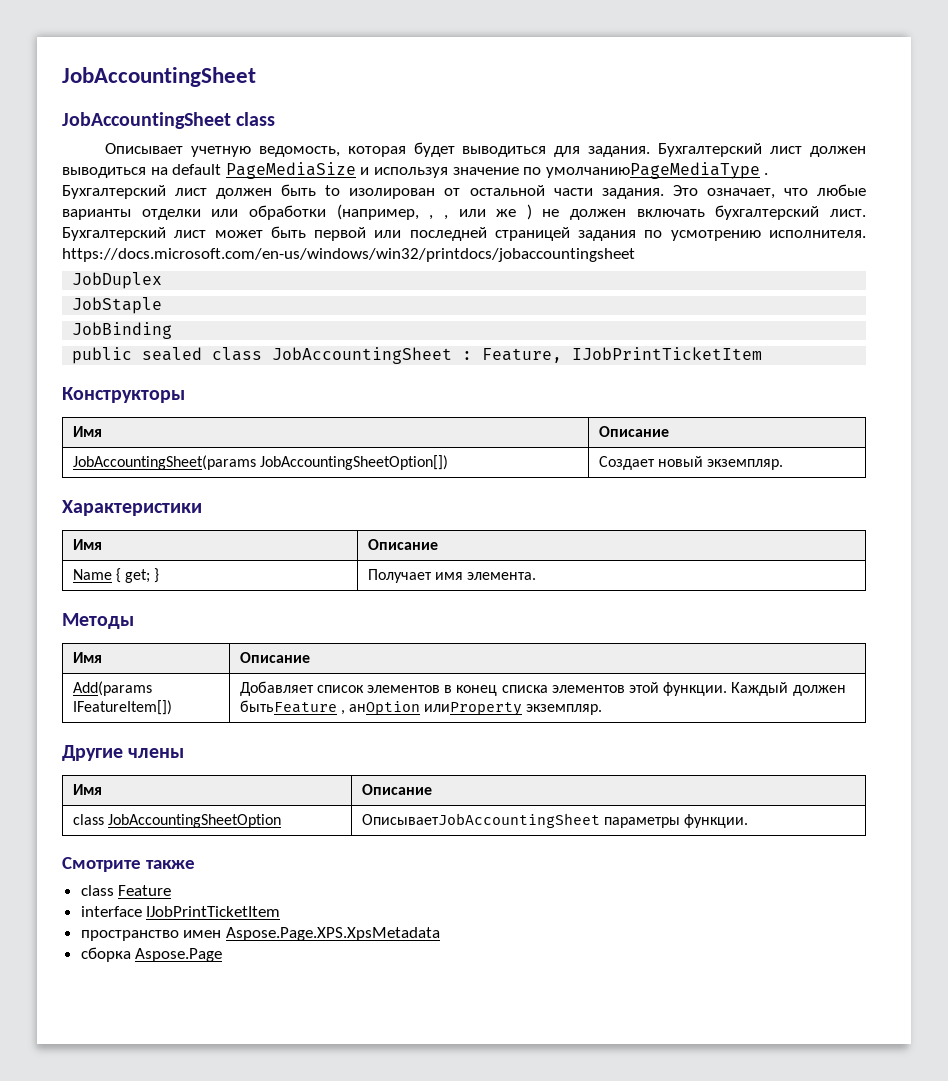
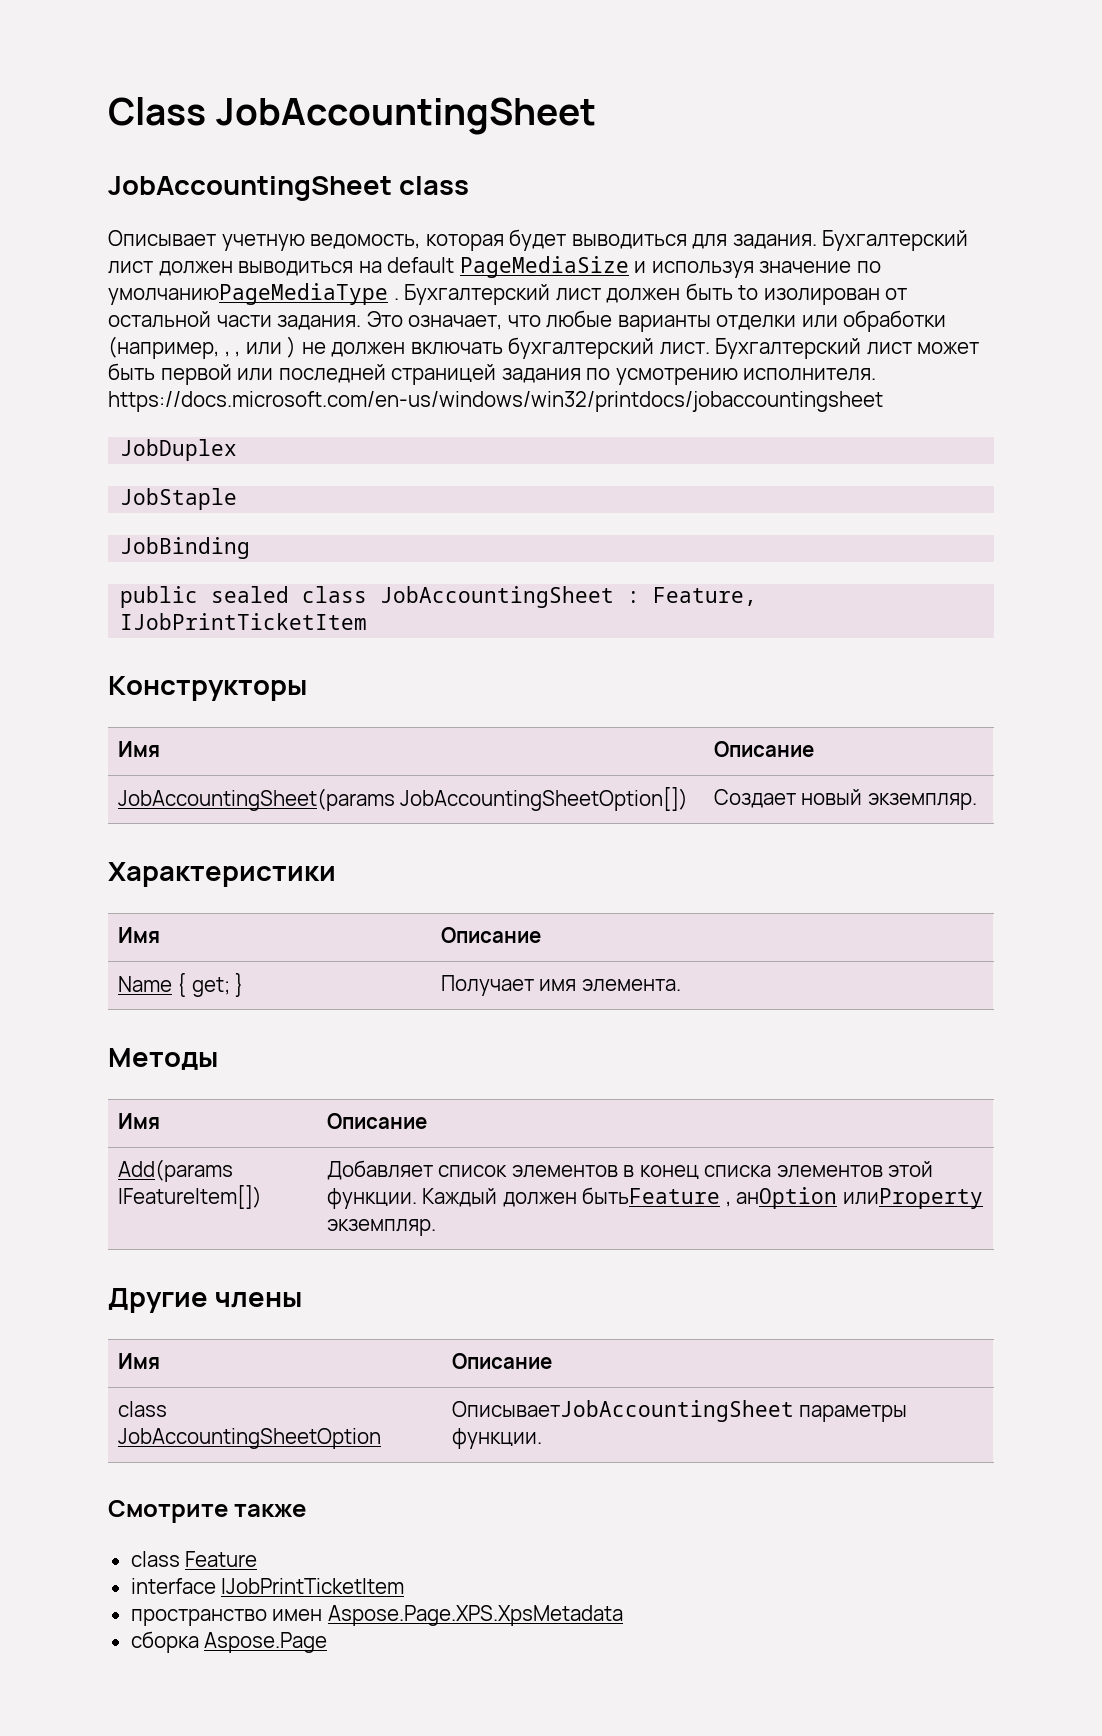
(62, 77) none -> [108,97,206,126] Class
[496,209,517,217] же -> (282, 348) none

